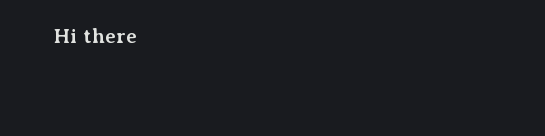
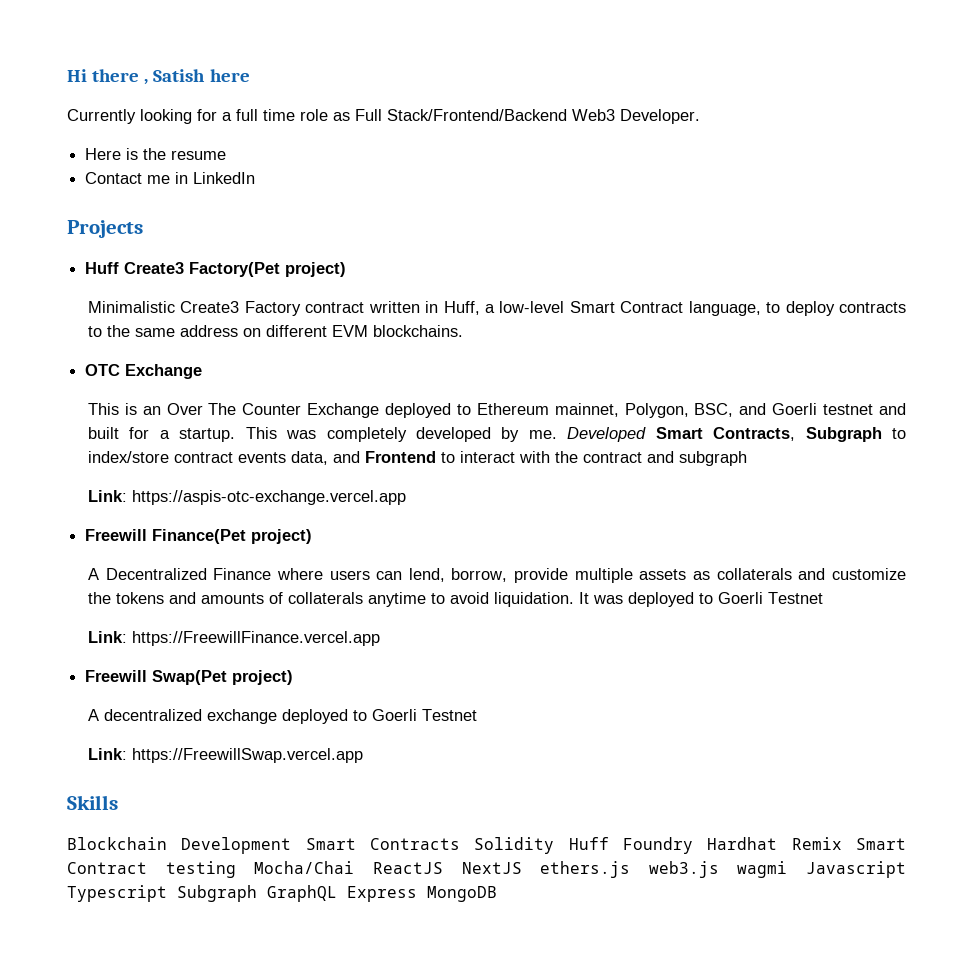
(137, 35) none -> [144,69,250,85] [67,109,700,124] [85,148,227,160] [85,172,256,184] [67,220,143,238] [85,262,347,277] [87,301,906,316] [87,325,463,337] [85,364,203,379] [87,403,906,418] [87,427,906,442] [87,451,747,466] [87,490,406,505] [85,529,313,544] [87,568,907,583] [87,592,823,607] [87,631,380,646] [85,670,294,685] [87,709,477,724] [87,748,363,763] [67,795,118,810] [67,837,906,854] [67,861,906,878] [67,885,497,902] , Satish here // Currently looking for a full time role as Full Stack/Frontend/Backend Web3 Developer. // Here is the resume // Contact me in LinkedIn // Projects // Huff Create3 Factory(Pet project) // Minimalistic Create3 Factory contract written in Huff, a low-level Smart Contract language, to deploy contracts to the same address on different EVM blockchains. // OTC Exchange // This is an Over The Counter Exchange deployed to Ethereum mainnet, Polygon, BSC, and Goerli testnet and built for a startup. This was completely developed by me. Developed Smart Contracts, Subgraph to index/store contract events data, and Frontend to interact with the contract and subgraph // Link: https://aspis-otc-exchange.vercel.app // Freewill Finance(Pet project) // A Decentralized Finance where users can lend, borrow, provide multiple assets as collaterals and customize the tokens and amounts of collaterals anytime to avoid liquidation. It was deployed to Goerli Testnet // Link: https://FreewillFinance.vercel.app // Freewill Swap(Pet project) // A decentralized exchange deployed to Goerli Testnet // Link: https://FreewillSwap.vercel.app // Skills // Blockchain Development Smart Contracts Solidity Huff Foundry Hardhat Remix Smart Contract testing Mocha/Chai ReactJS NextJS ethers.js web3.js wagmi Javascript Typescript Subgraph GraphQL Express MongoDB

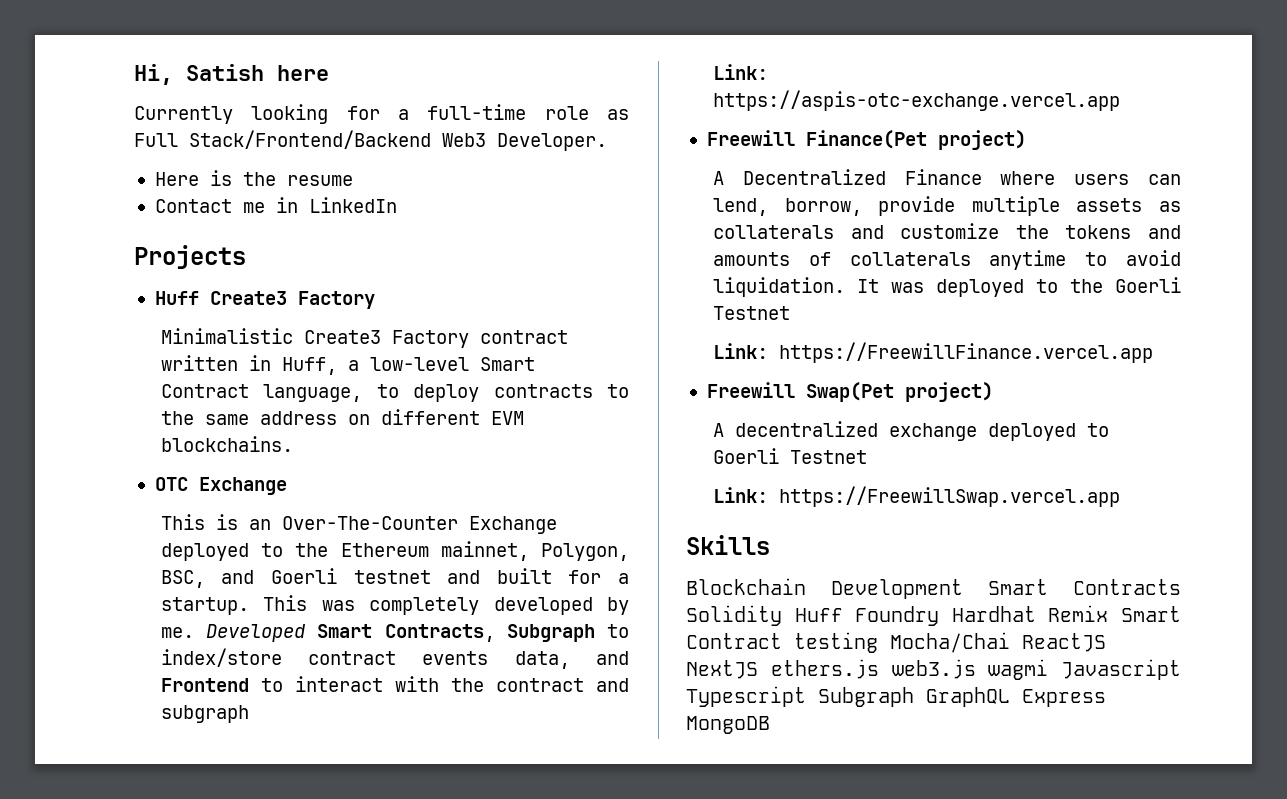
[67,69,149,85] Hi there , -> [134,64,173,85] Hi,
[236,109,295,121] full time -> [427,104,527,120] full-time
[189,262,347,277] Factory(Pet project) -> [297,291,375,309] Factory
[166,403,302,415] Over The Counter -> [281,516,458,530] Over-The-Counter
(471, 409) none -> [295,543,329,557] the
(713, 598) none -> [1069,279,1103,293] the

